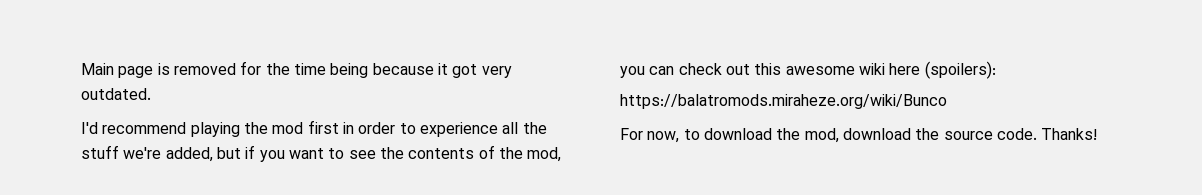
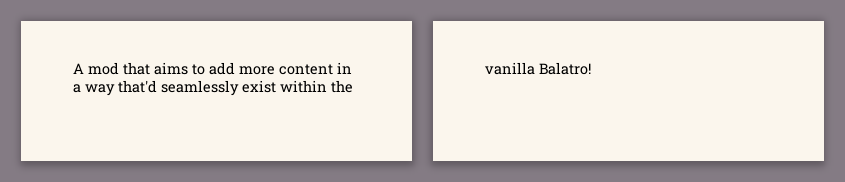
[81,61,512,78] [81,88,151,100] [81,120,547,137] [81,145,562,162] [620,61,996,79] [620,94,947,109] [620,128,1098,143] Main page is removed for the time being because it got very outdated. // I'd recommend playing the mod first in order to experience all the stuff we're added, but if you want to see the contents of the mod, you can check out this awesome wiki here (spoilers): // https://balatromods.miraheze.org/wiki/Bunco // For now, to download the mod, download the source code. Thanks! -> [73,62,352,75] [73,80,353,96] [485,62,591,75] A mod that aims to add more content in a way that'd seamlessly exist within the vanilla Balatro!

